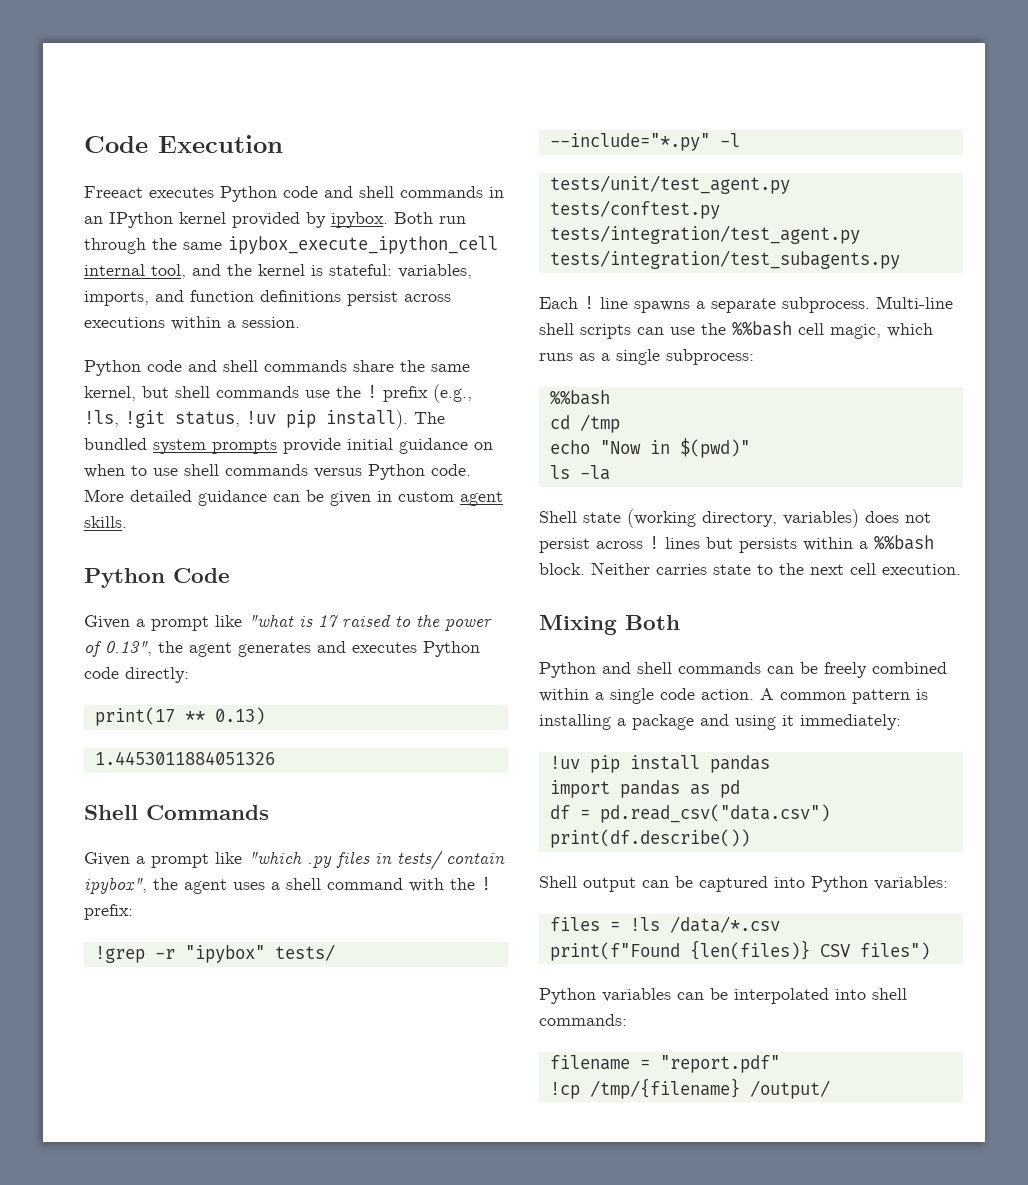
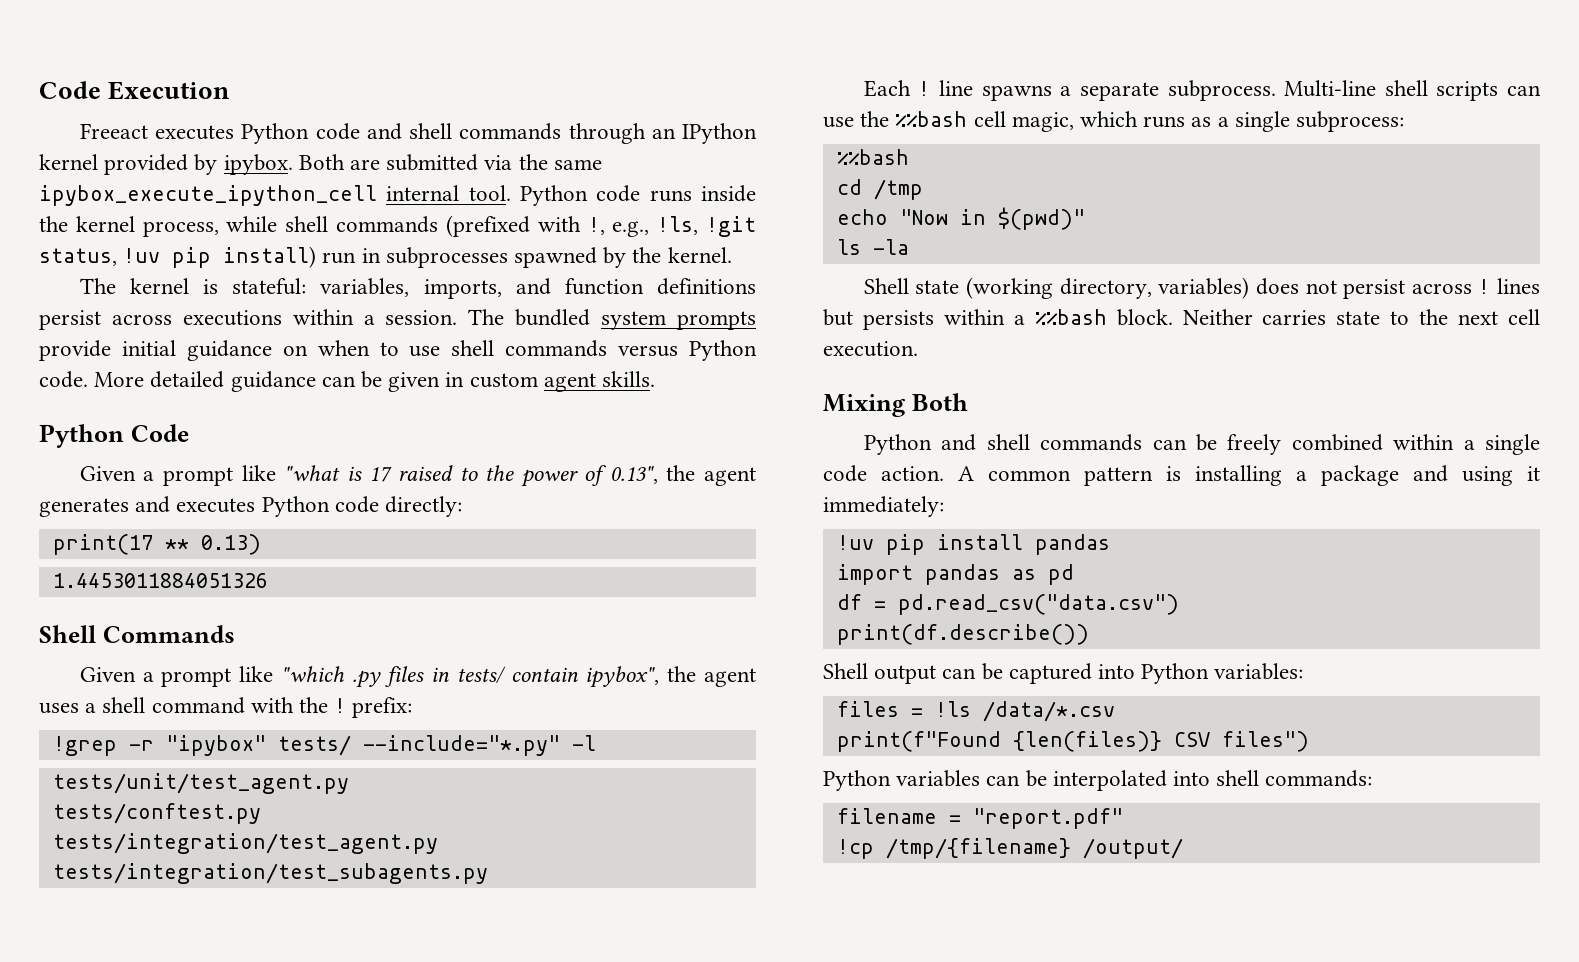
[489,187,504,198] in -> [568,123,646,144] through
[439,216,466,224] [84,238,146,254] run through -> [350,154,513,171] are submitted via
[151,264,252,279] tool, and the -> [468,185,757,206] [39,215,757,237] [39,246,732,268] [79,278,116,294] tool. Python code runs inside the kernel process, while shell commands (prefixed with !, e.g., !ls, !git status, !uv pip install) run in subprocesses spawned by the kernel. // The
[84,360,470,376] [84,384,472,403] [84,410,408,429] // Python code and shell commands share the same kernel, but shell commands use the ! prefix (e.g., !ls, !git status, !uv pip install). -> (458, 317) none

